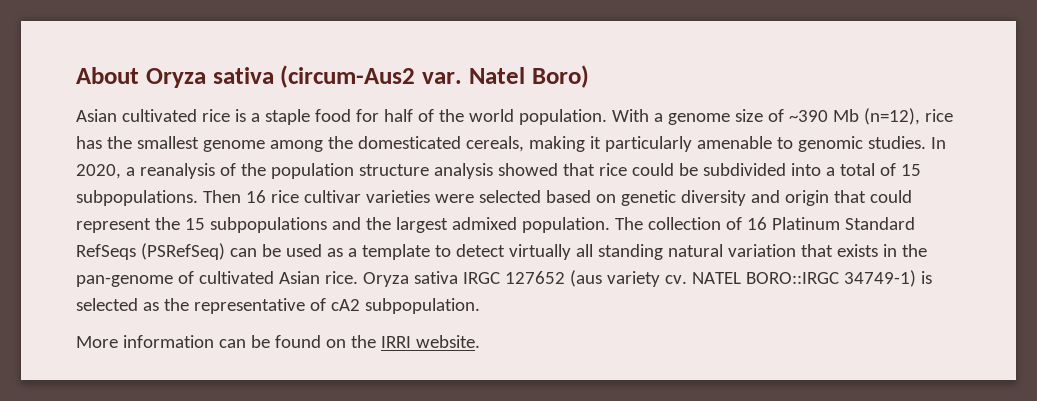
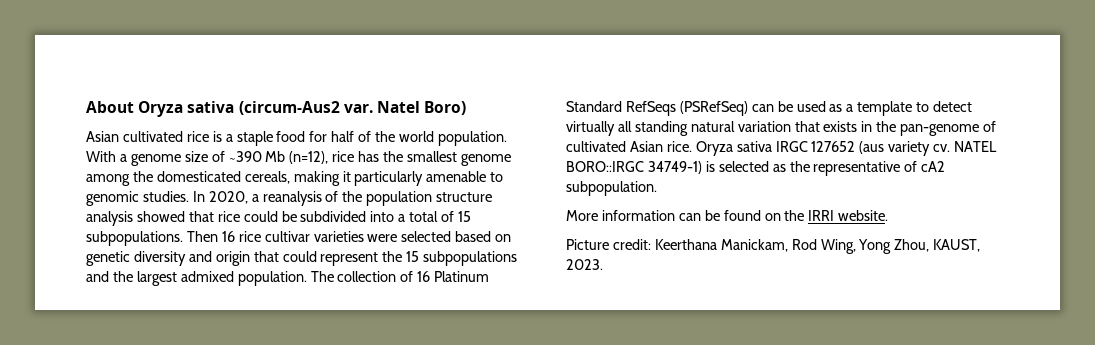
(480, 341) none -> [566,239,981,254] [566,259,603,270] // Picture credit: Keerthana Manickam, Rod Wing, Yong Zhou, KAUST, 2023.

